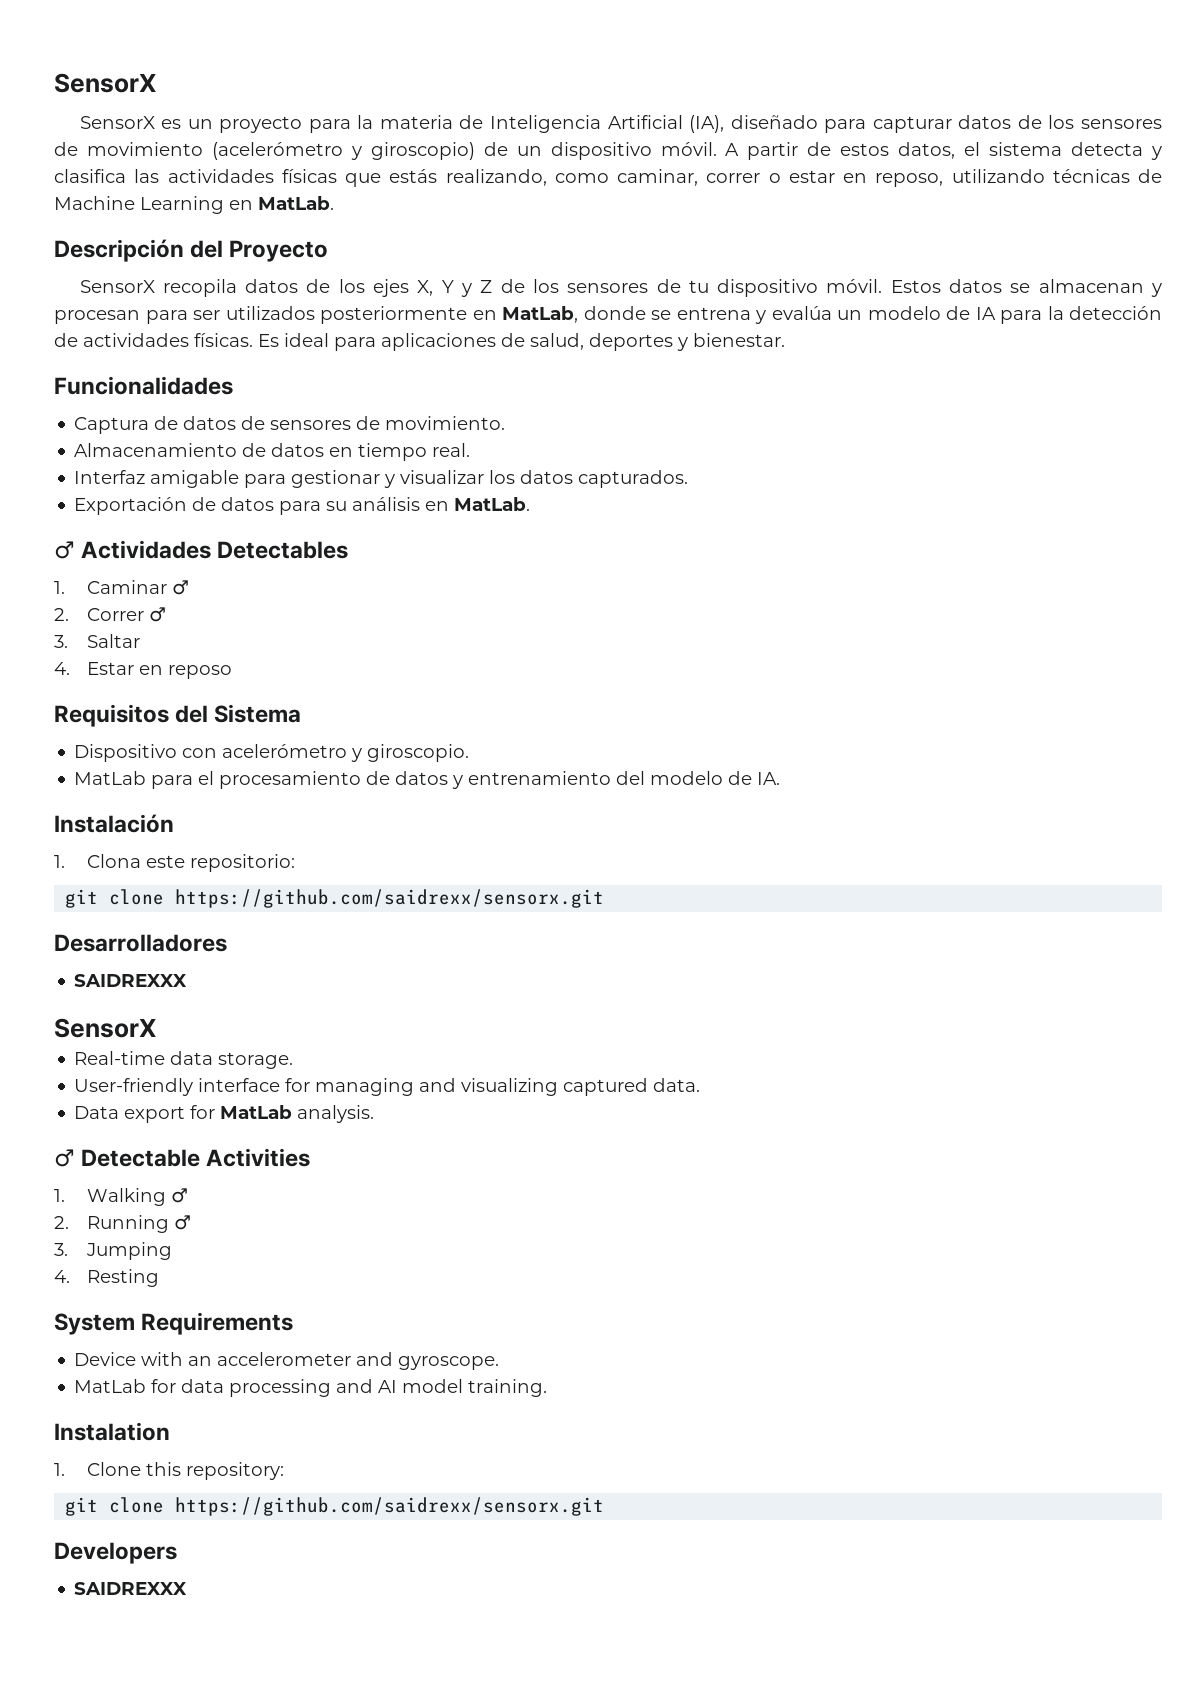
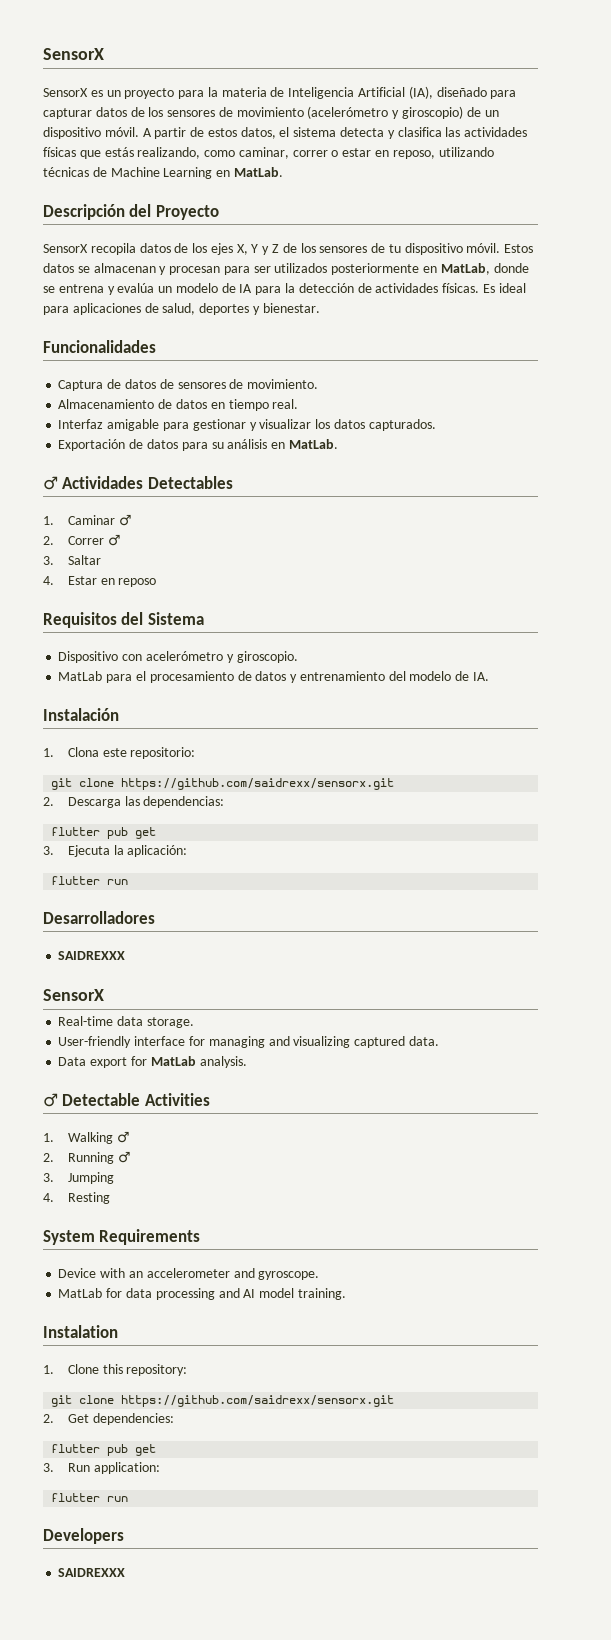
(605, 898) none -> [43,796,225,808] [51,827,157,839] [43,845,188,857] [51,876,129,885] // 2. Descarga las dependencias: // flutter pub get // 3. Ejecuta la aplicación: // flutter run
(605, 1506) none -> [43,1413,174,1425] [51,1444,157,1456] [43,1462,160,1474] [51,1493,129,1502] // 2. Get dependencies: // flutter pub get // 3. Run application: // flutter run

